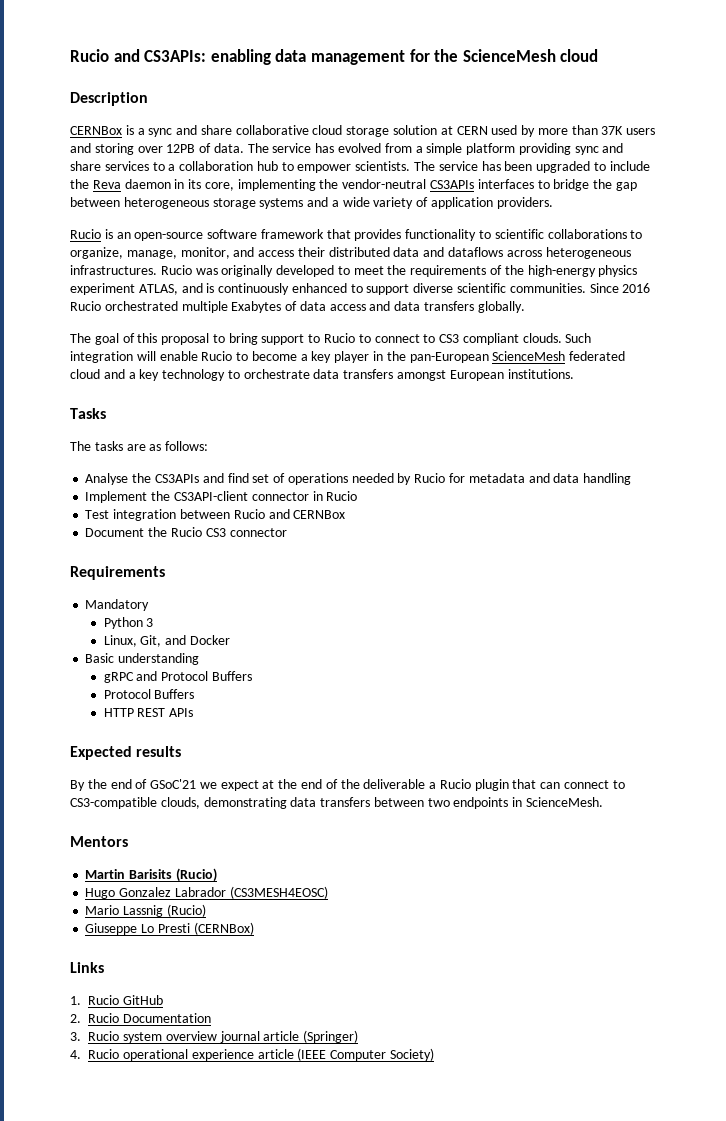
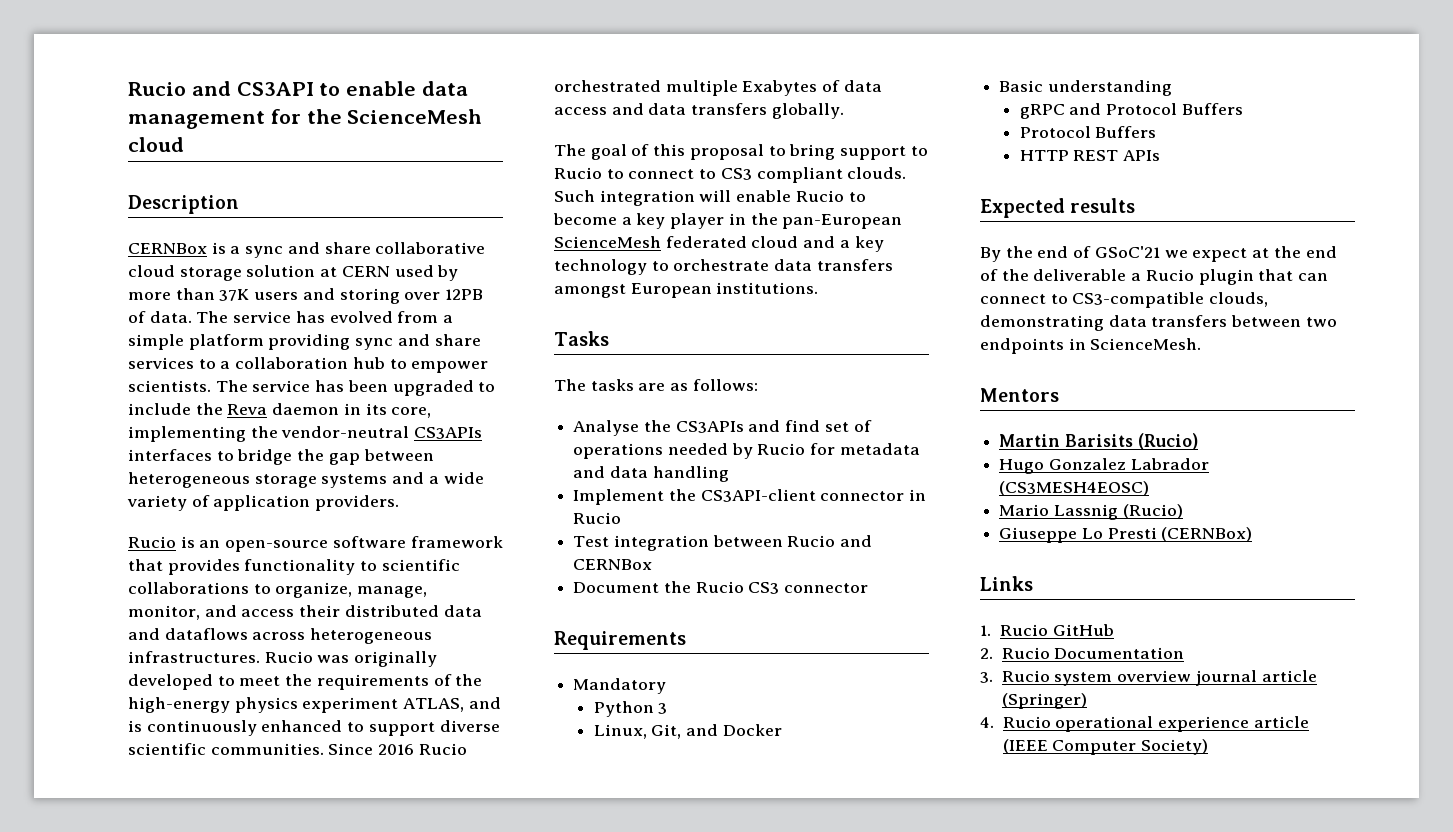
[70,49,271,65] Rucio and CS3APIs: enabling -> [128,81,417,96] Rucio and CS3API to enable

